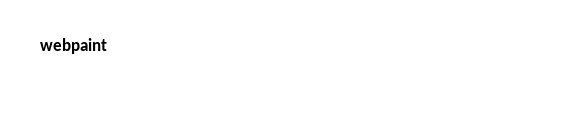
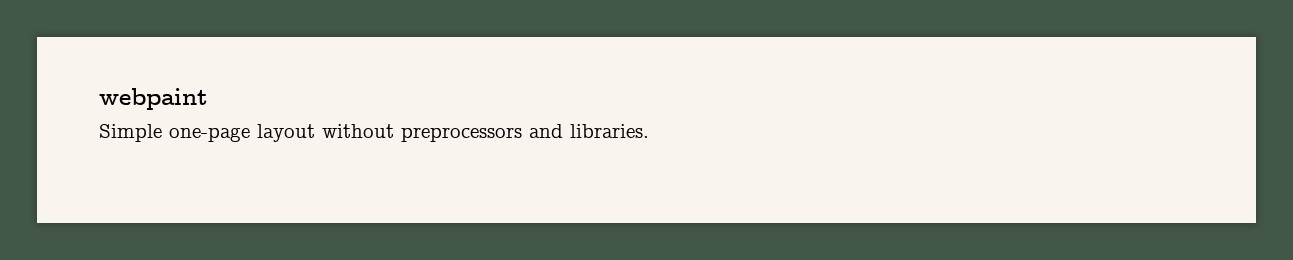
(107, 46) none -> [99,124,649,142] // Simple one-page layout without preprocessors and libraries.

